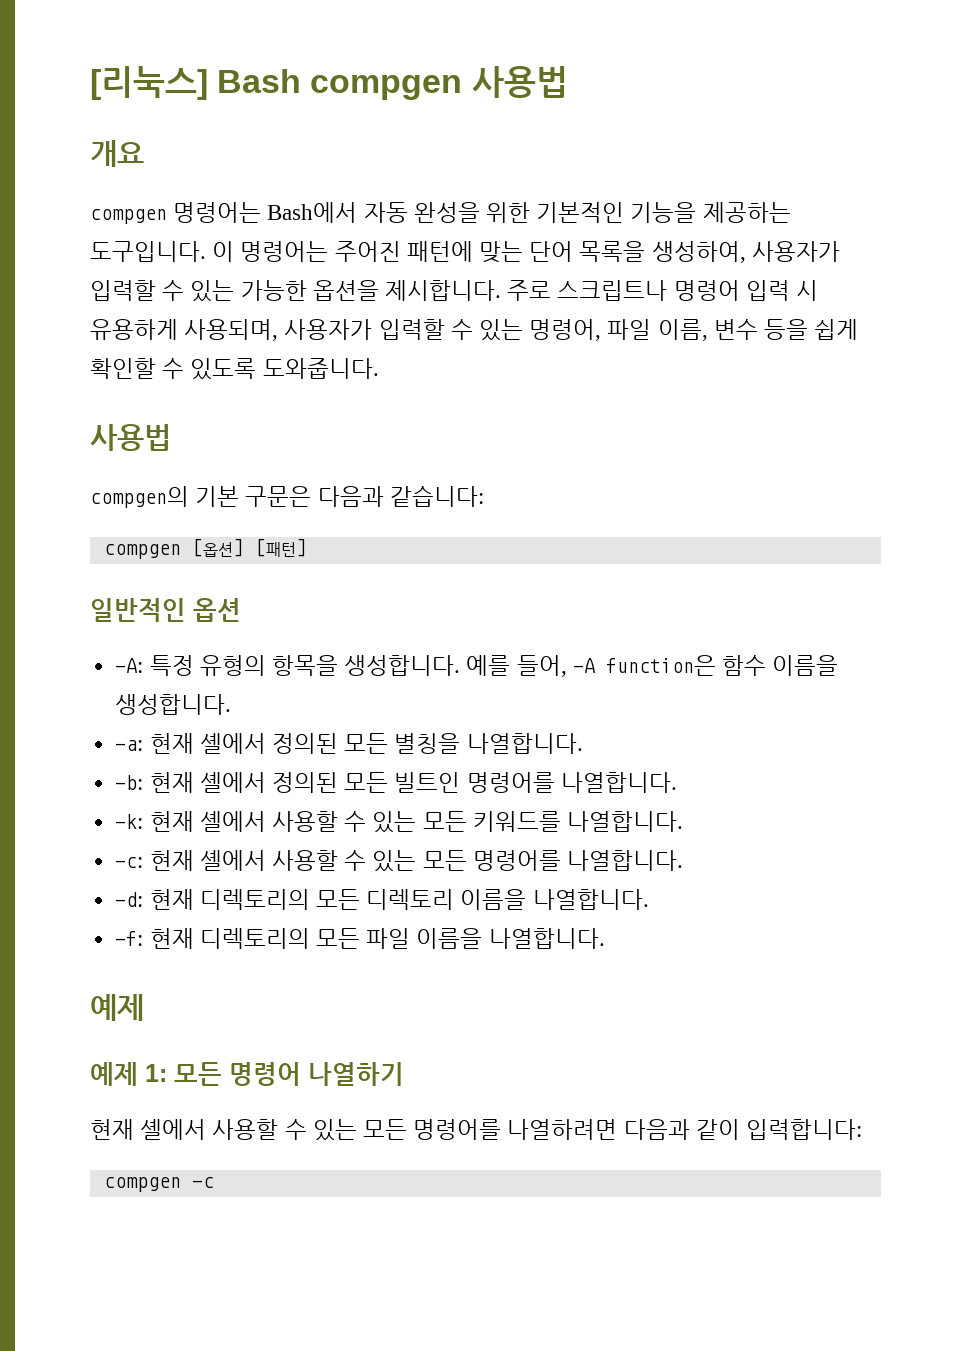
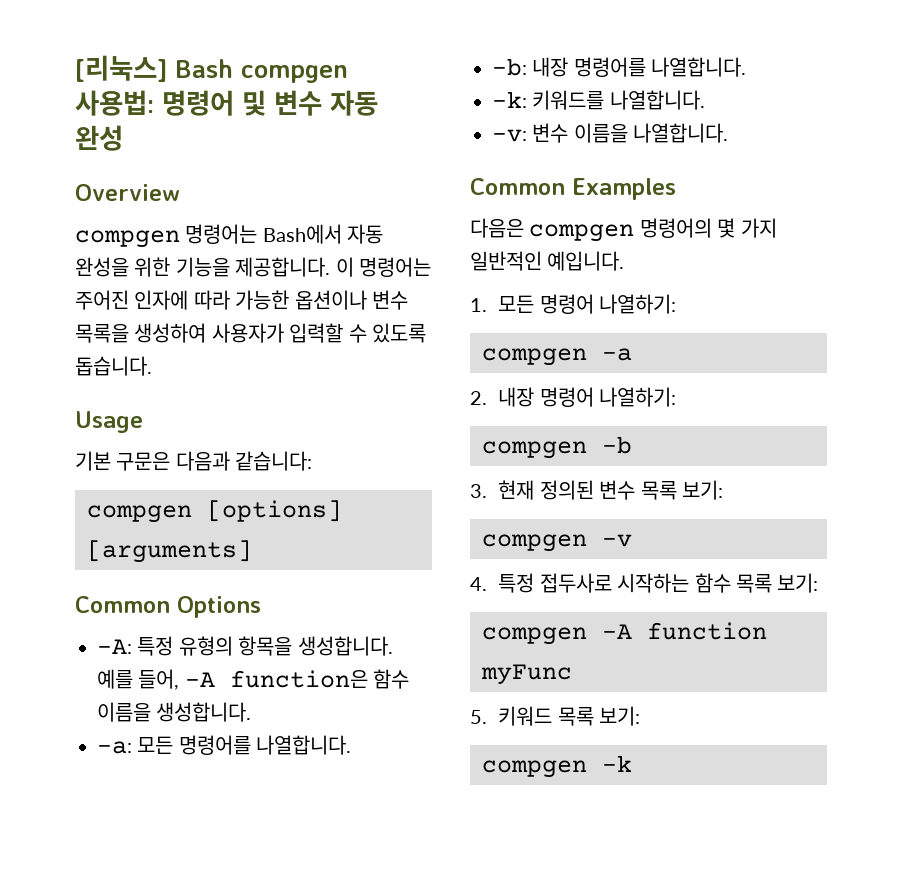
[471,66,568,98] [90,140,144,167] 사용법 // 개요 -> [75,90,378,116] [75,125,123,151] [75,184,180,201] 사용법: 명령어 및 변수 자동 완성 // Overview
[536,202,791,223] [90,241,840,263] [90,280,819,302] [90,319,859,341] [90,358,379,380] [90,424,171,451] [90,486,189,508] 기본적인 기능을 제공하는 도구입니다. 이 명령어는 주어진 패턴에 맞는 단어 목록을 생성하여, 사용자가 입력할 수 있는 가능한 옵션을 제시합니다. 주로 스크립트나 명령어 입력 시 유용하게 사용되며, 사용자가 입력할 수 있는 명령어, 파일 이름, 변수 등을 쉽게 확인할 수 있도록 도와줍니다. // 사용법 // compgen의 -> [175,257,431,277] [75,290,408,310] [75,323,426,343] [75,356,152,376] [75,411,143,433] 기능을 제공합니다. 이 명령어는 주어진 인자에 따라 가능한 옵션이나 변수 목록을 생성하여 사용자가 입력할 수 있도록 돕습니다. // Usage //
[191,538,307,557] [90,598,241,622] [옵션] [패턴] // 일반적인 옵션 -> [207,500,342,522] [87,540,252,563] [75,596,261,618] [options] [arguments] // Common Options
[149,733,583,754] [115,772,677,793] [115,811,683,833] [115,850,683,872] [115,889,649,910] [115,928,605,949] [90,994,144,1021] [90,1062,404,1086] [90,1119,863,1141] [103,1177,214,1192] 현재 셸에서 정의된 모든 별칭을 나열합니다. // -b: 현재 셸에서 정의된 모든 빌트인 명령어를 나열합니다. // -k: 현재 셸에서 사용할 수 있는 모든 키워드를 나열합니다. // -c: 현재 셸에서 사용할 수 있는 모든 명령어를 나열합니다. // -d: 현재 디렉토리의 모든 디렉토리 이름을 나열합니다. // -f: 현재 디렉토리의 모든 파일 이름을 나열합니다. // 예제 // 예제 1: 모든 명령어 나열하기 // 현재 셸에서 사용할 수 있는 모든 명령어를 나열하려면 다음과 같이 입력합니다: // compgen -c -> [137,735,352,755] [492,57,747,77] [492,90,705,110] [492,123,729,143] [470,178,676,200] [470,218,777,242] [470,251,625,271] [470,294,677,314] [482,348,632,366] [470,387,677,407] [482,436,632,459] [470,480,724,500] [482,534,632,552] [470,573,819,593] [482,622,767,645] [481,664,572,685] [470,706,641,726] [482,755,632,778] 모든 명령어를 나열합니다. // -b: 내장 명령어를 나열합니다. // -k: 키워드를 나열합니다. // -v: 변수 이름을 나열합니다. // Common Examples // 다음은 compgen 명령어의 몇 가지 일반적인 예입니다. // 1. 모든 명령어 나열하기: // compgen -a // 2. 내장 명령어 나열하기: // compgen -b // 3. 현재 정의된 변수 목록 보기: // compgen -v // 4. 특정 접두사로 시작하는 함수 목록 보기: // compgen -A function myFunc // 5. 키워드 목록 보기: // compgen -k

